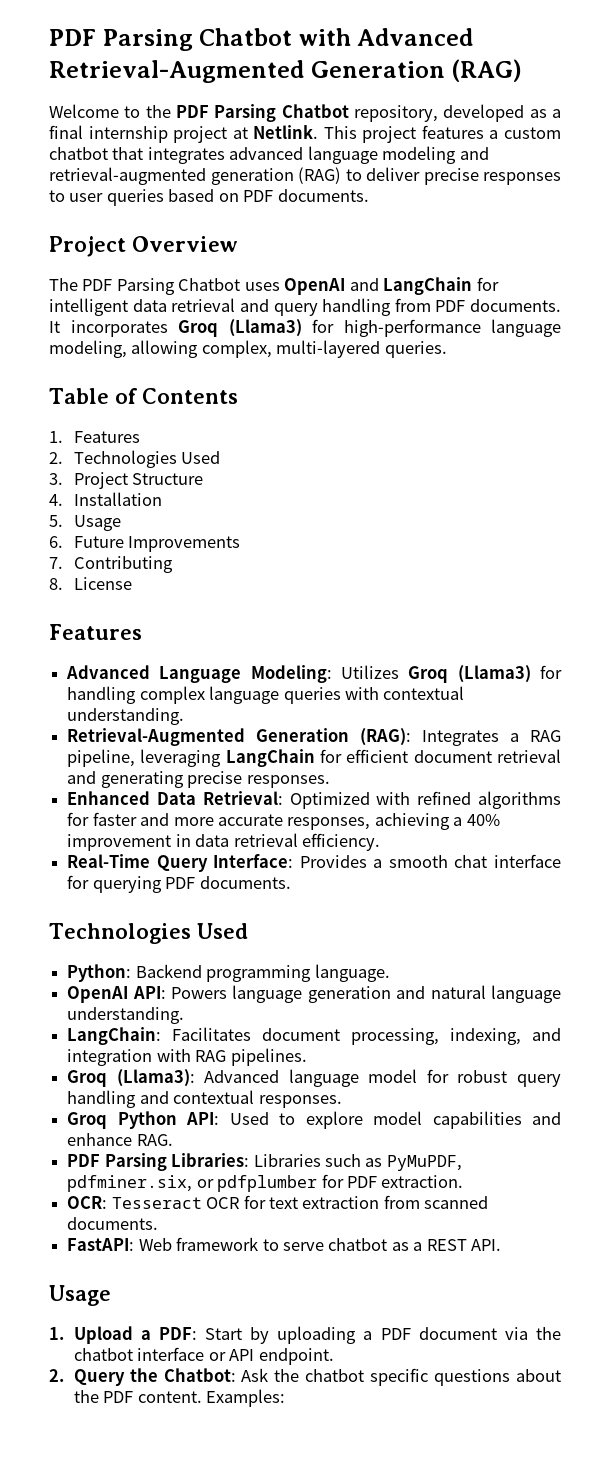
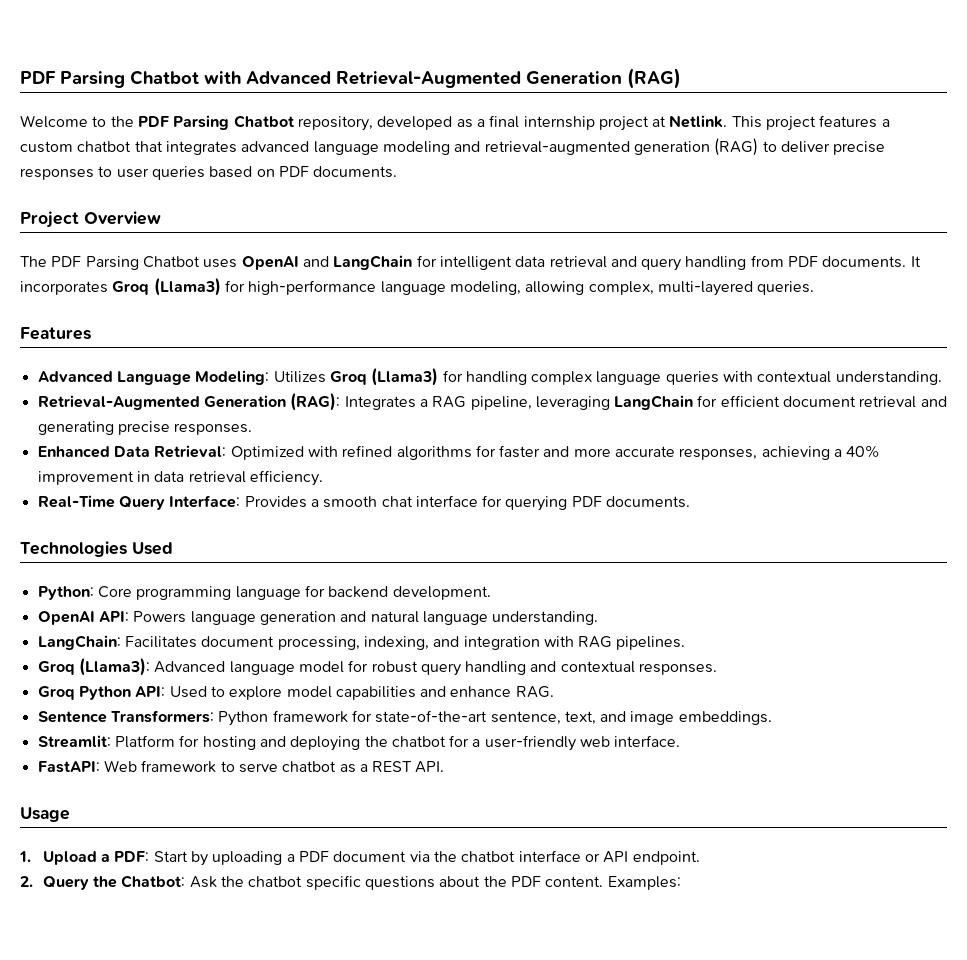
[49,388,238,404] [49,431,140,443] [49,450,221,468] [49,472,204,489] [49,492,162,506] [49,515,121,531] [49,536,241,552] [49,556,173,573] [49,577,132,590] // Table of Contents // 1. Features // 2. Technologies Used // 3. Project Structure // 4. Installation // 5. Usage // 6. Future Improvements // 7. Contributing // 8. License -> (815, 288) none
[135,964,390,982] Backend programming language. -> [97,585,491,600] Core programming language for backend development.
[67,1153,462,1171] [67,1174,464,1192] [67,1195,489,1209] [67,1217,159,1230] PDF Parsing Libraries: Libraries such as PyMuPDF, pdfminer.six, or pdfplumber for PDF extraction. // OCR: Tesseract OCR for text extraction from scanned documents. -> [37,710,772,726] [37,735,681,751] Sentence Transformers: Python framework for state-of-the-art sentence, text, and image embeddings. // Streamlit: Platform for hosting and deploying the chatbot for a user-friendly web interface.

